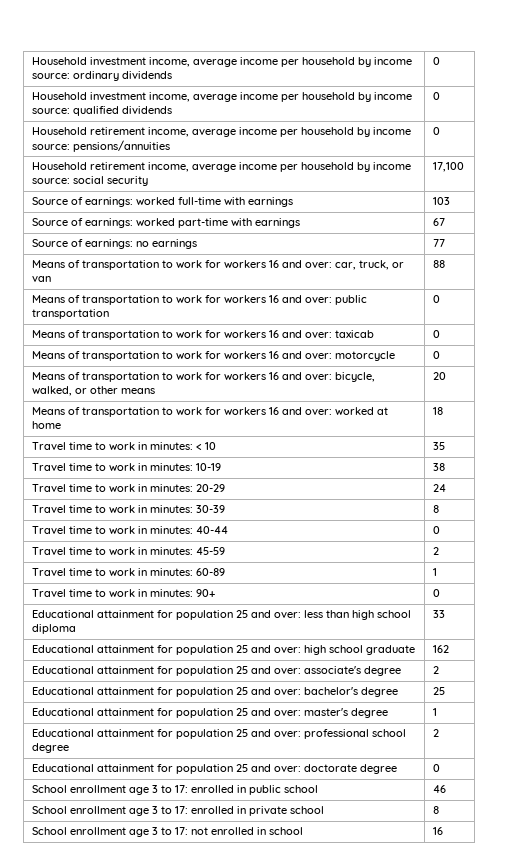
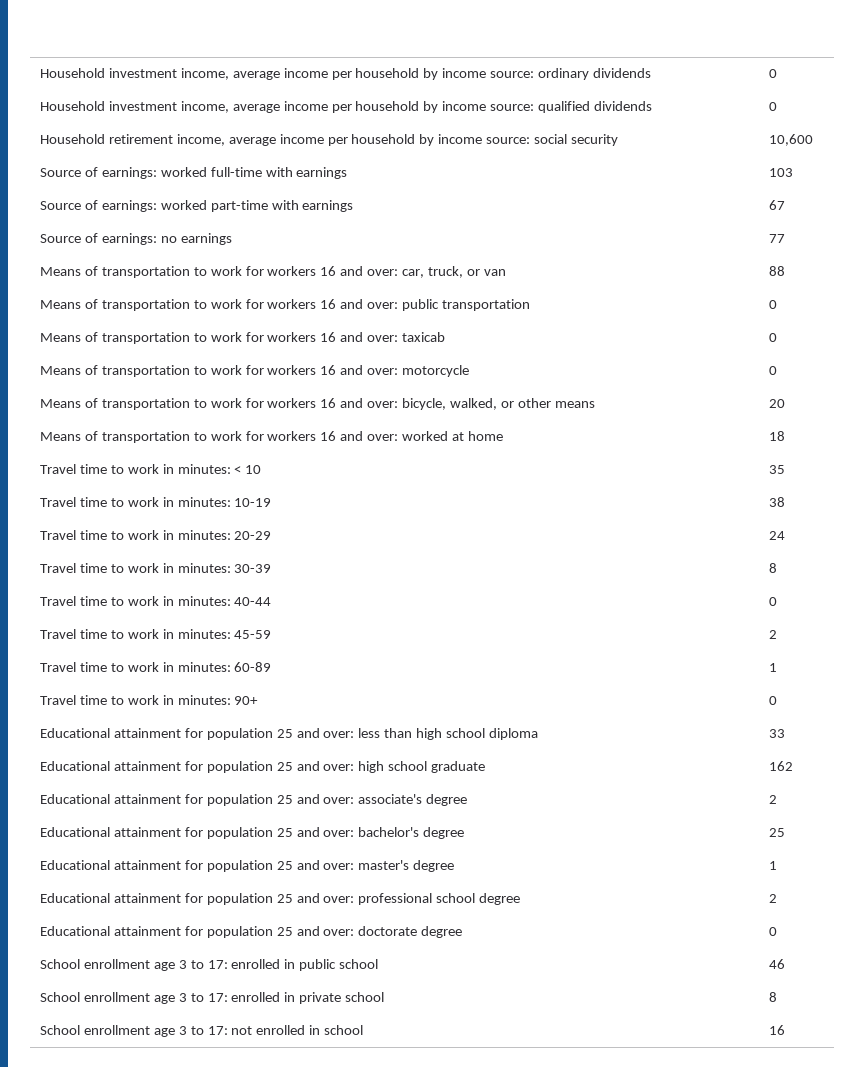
[32,127,412,137] [32,140,171,152] [433,127,441,135] // Household retirement income, average income per household by income source: pensions/annuities | 0 -> (777, 106) none
[433,162,465,172] 17,100 -> [768,134,813,146] 10,600

